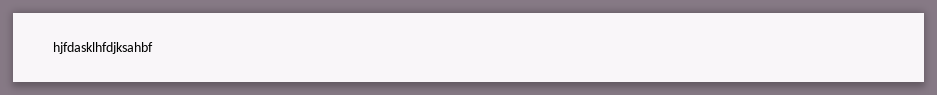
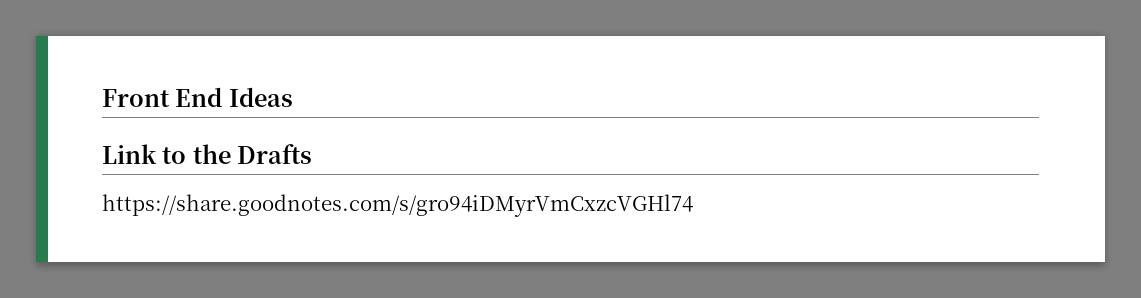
[53,42,153,54] hjfdasklhfdjksahbf -> [102,87,293,107] [102,144,313,164] [102,194,693,217] Front End Ideas // Link to the Drafts // https://share.goodnotes.com/s/gro94iDMyrVmCxzcVGHl74

